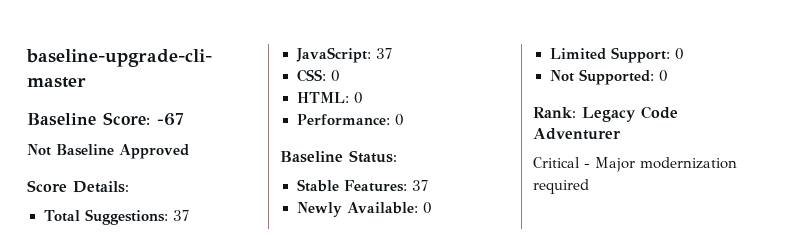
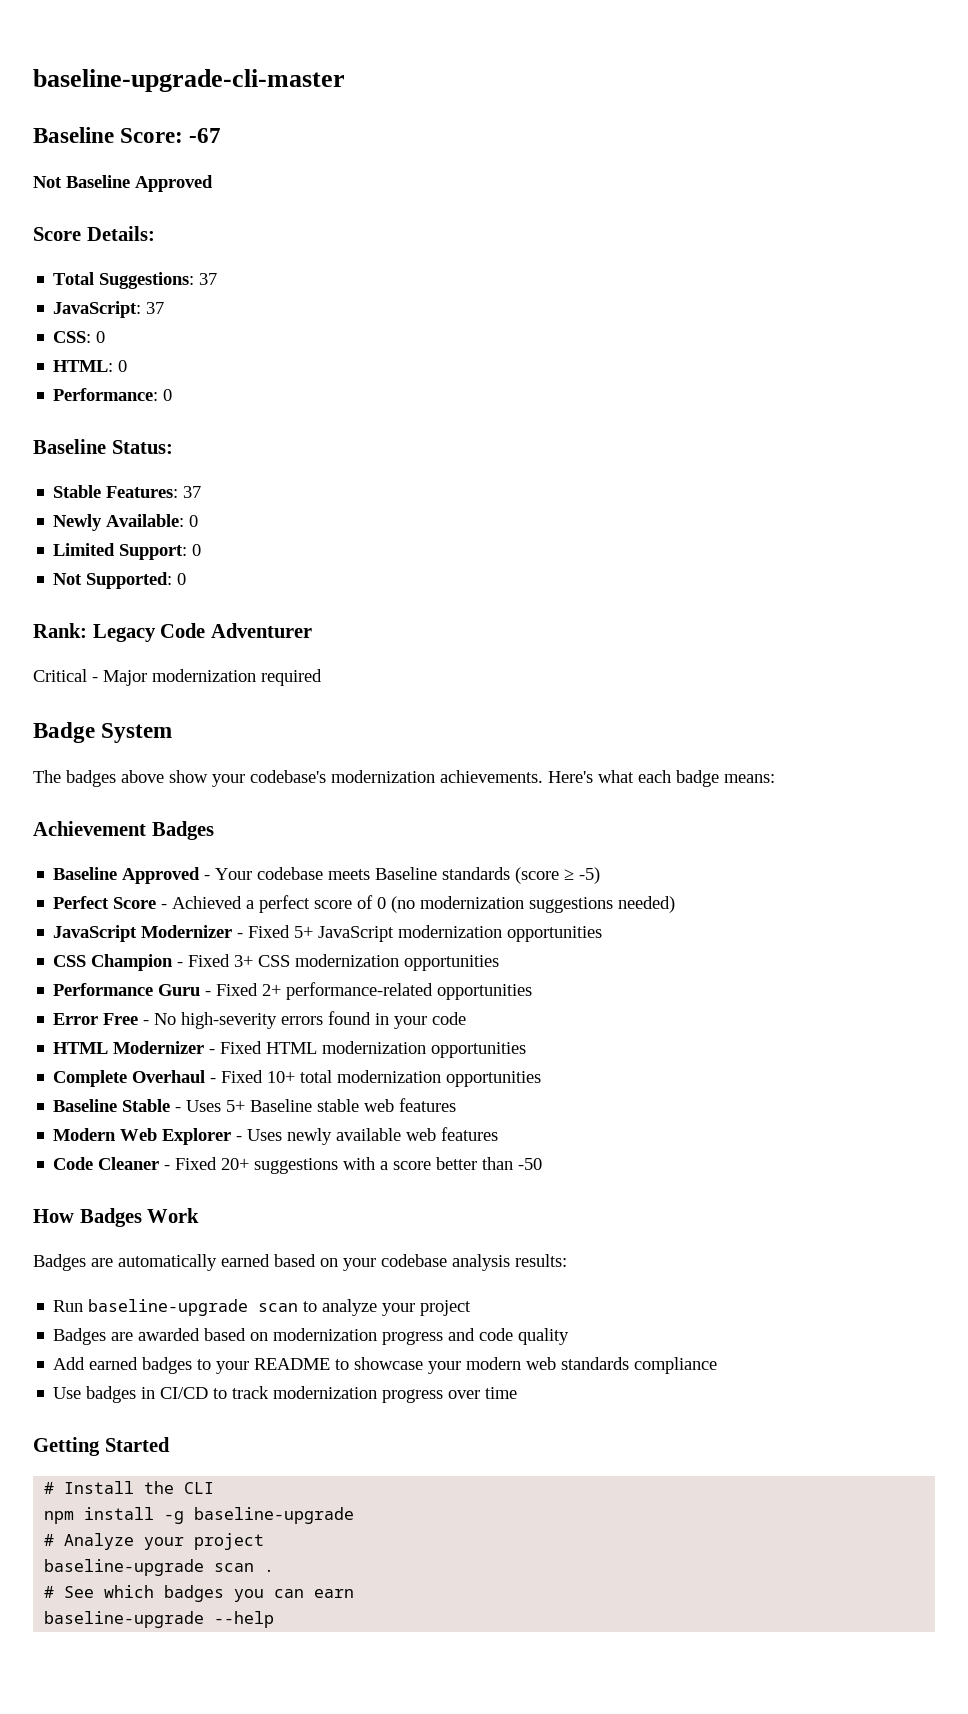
(589, 186) none -> [33,722,173,743] [33,770,775,787] [33,821,214,840] [53,867,601,884] [53,895,676,913] [53,925,603,942] [53,954,500,971] [53,982,533,1000] [53,1011,467,1029] [53,1041,527,1058] [53,1070,542,1087] [53,1098,457,1112] [53,1127,499,1145] [53,1157,543,1174] [33,1208,200,1227] [33,1254,567,1271] [53,1299,472,1316] [53,1328,570,1345] [53,1357,718,1374] [53,1386,518,1403] [33,1437,170,1456] [44,1481,215,1494] [44,1507,355,1524] [44,1533,265,1550] [44,1559,275,1576] [44,1585,355,1602] [44,1611,275,1628] // Badge System // The badges above show your codebase's modernization achievements. Here's what each badge means: // Achievement Badges // Baseline Approved - Your codebase meets Baseline standards (score ≥ -5) // Perfect Score - Achieved a perfect score of 0 (no modernization suggestions needed) // JavaScript Modernizer - Fixed 5+ JavaScript modernization opportunities // CSS Champion - Fixed 3+ CSS modernization opportunities // Performance Guru - Fixed 2+ performance-related opportunities // Error Free - No high-severity errors found in your code // HTML Modernizer - Fixed HTML modernization opportunities // Complete Overhaul - Fixed 10+ total modernization opportunities // Baseline Stable - Uses 5+ Baseline stable web features // Modern Web Explorer - Uses newly available web features // Code Cleaner - Fixed 20+ suggestions with a score better than -50 // How Badges Work // Badges are automatically earned based on your codebase analysis results: // Run baseline-upgrade scan to analyze your project // Badges are awarded based on modernization progress and code quality // Add earned badges to your README to showcase your modern web standards compliance // Use badges in CI/CD to track modernization progress over time // Getting Started // # Install the CLI // npm install -g baseline-upgrade // # Analyze your project // baseline-upgrade scan . // # See which badges you can earn // baseline-upgrade --help

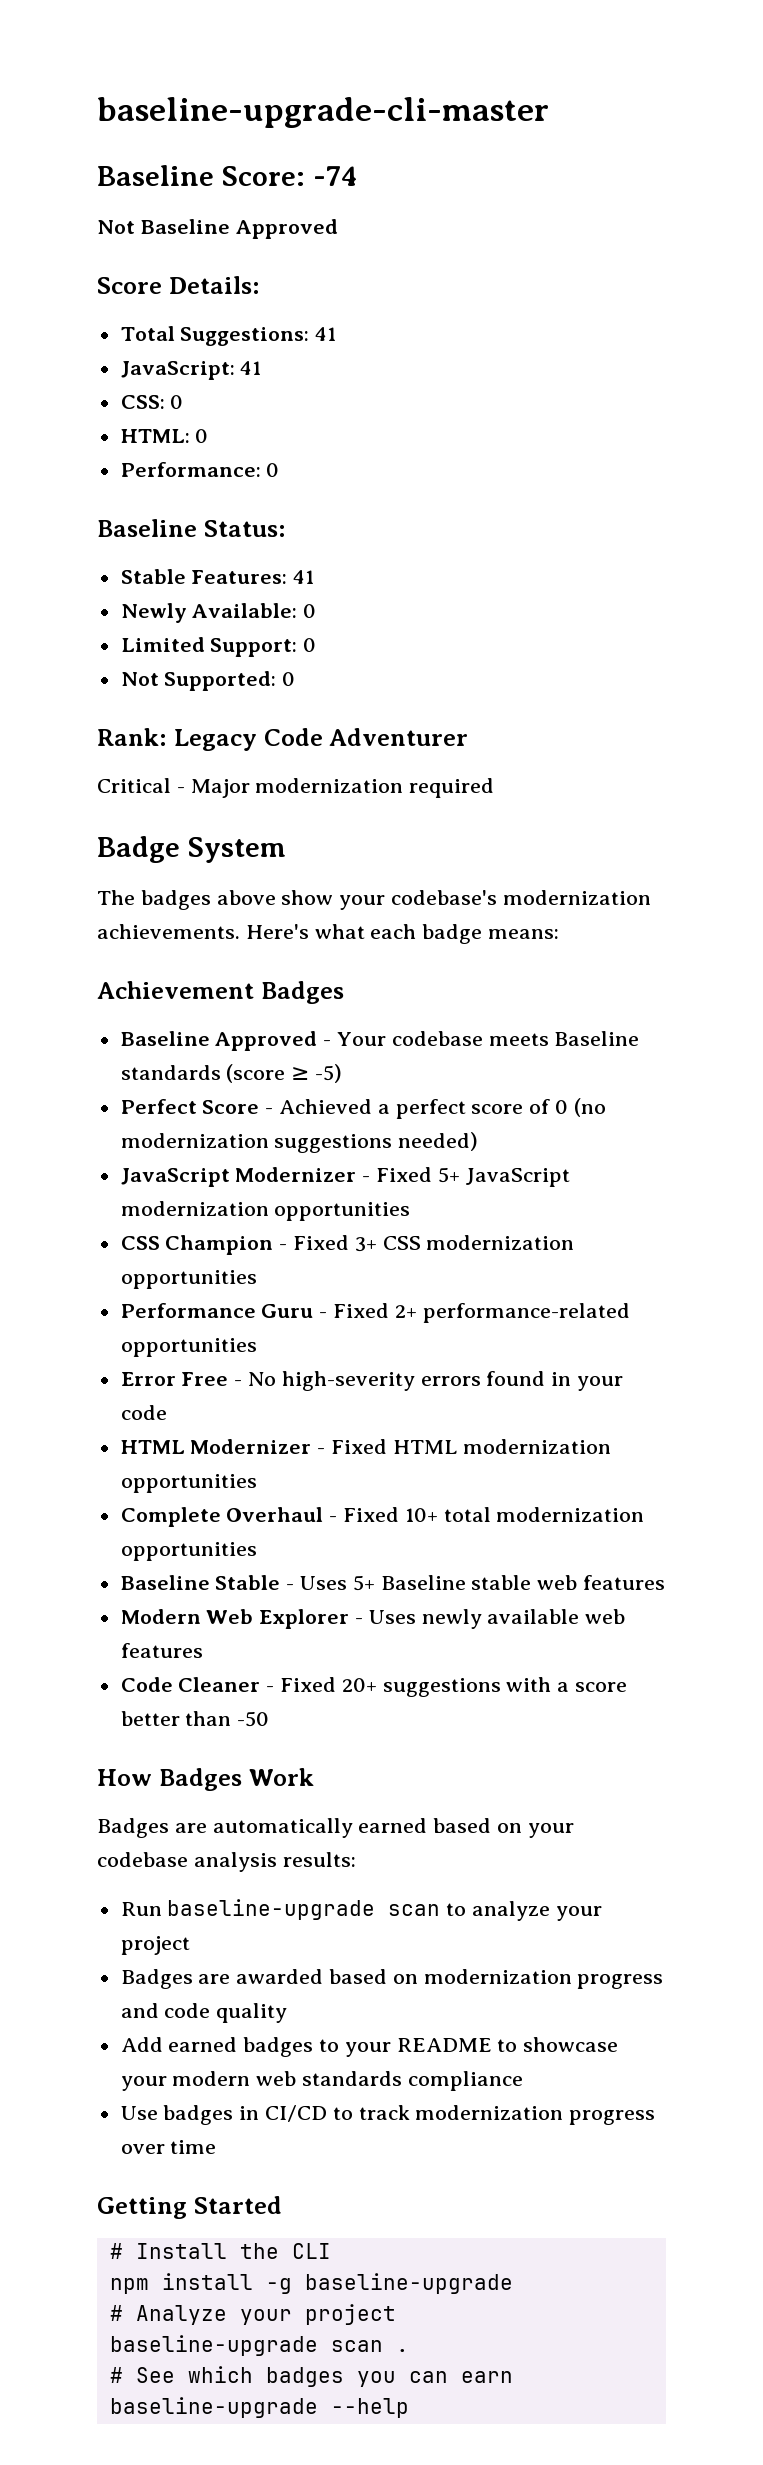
[189,128,222,143] -67 -> [312,166,358,186] -74
[199,273,218,285] 37 -> [315,327,337,341] 41
[146,302,165,314] 37 -> [240,361,262,375] 41
[183,486,202,498] 37 -> [293,570,315,584] 41

